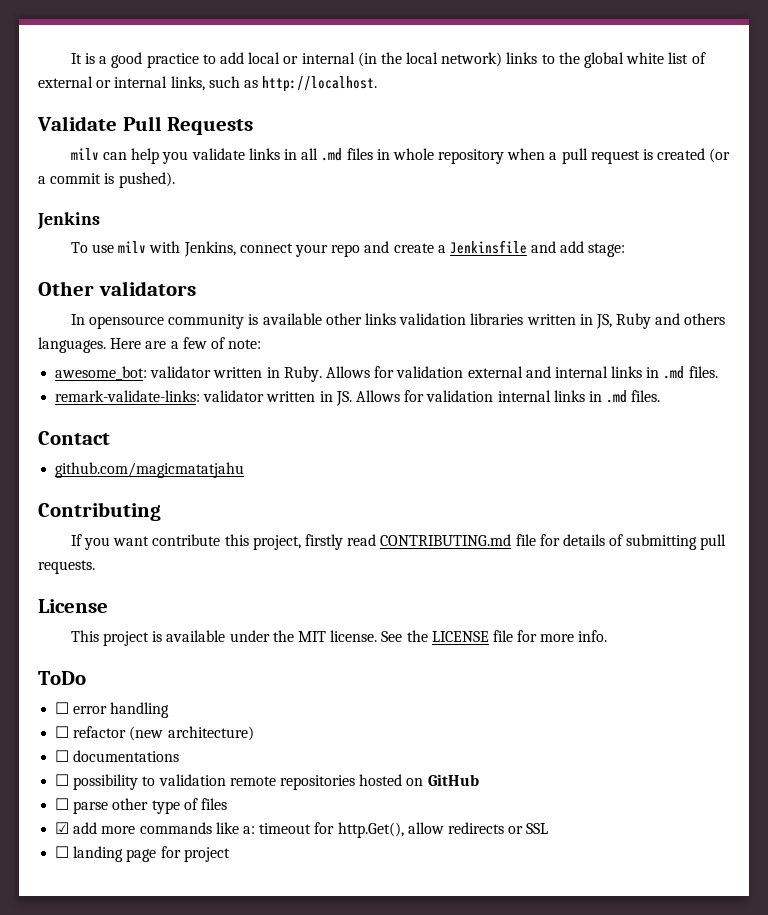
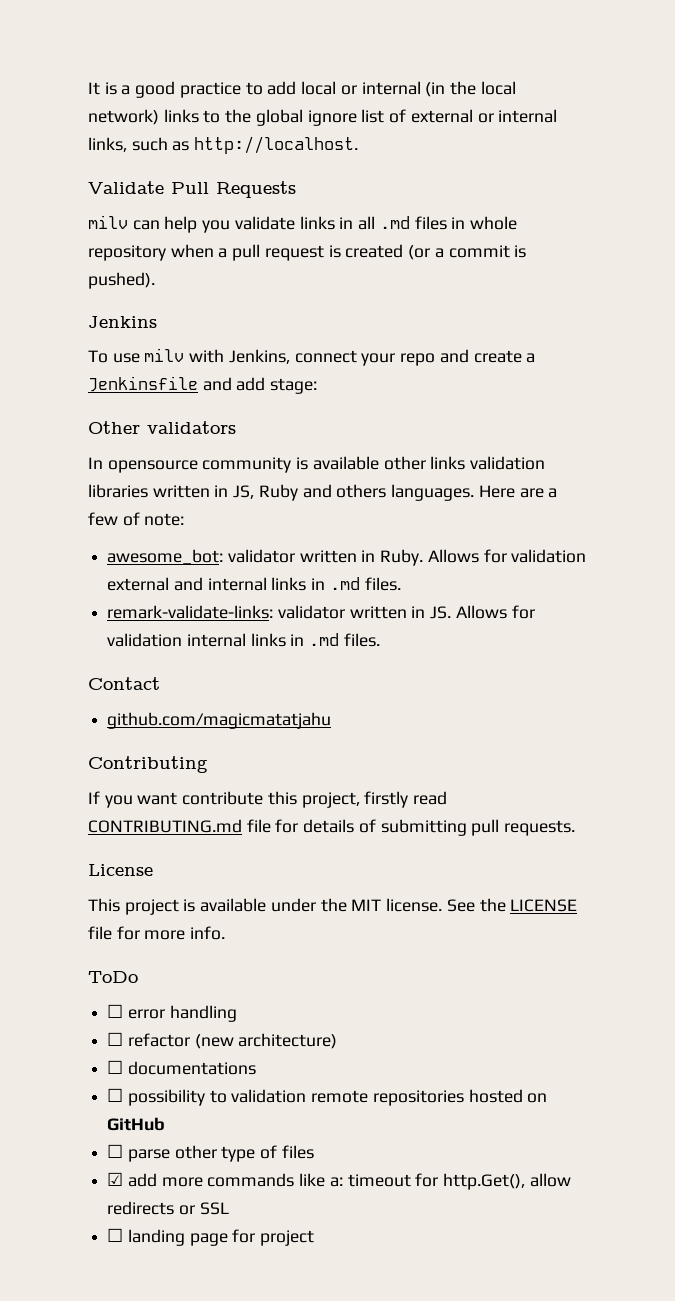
[626,52,665,64] white -> [307,110,357,126] ignore

